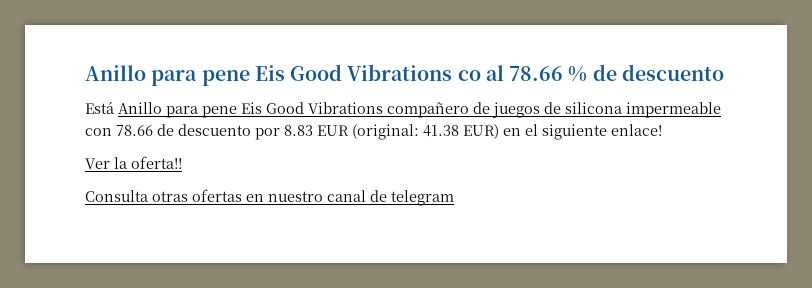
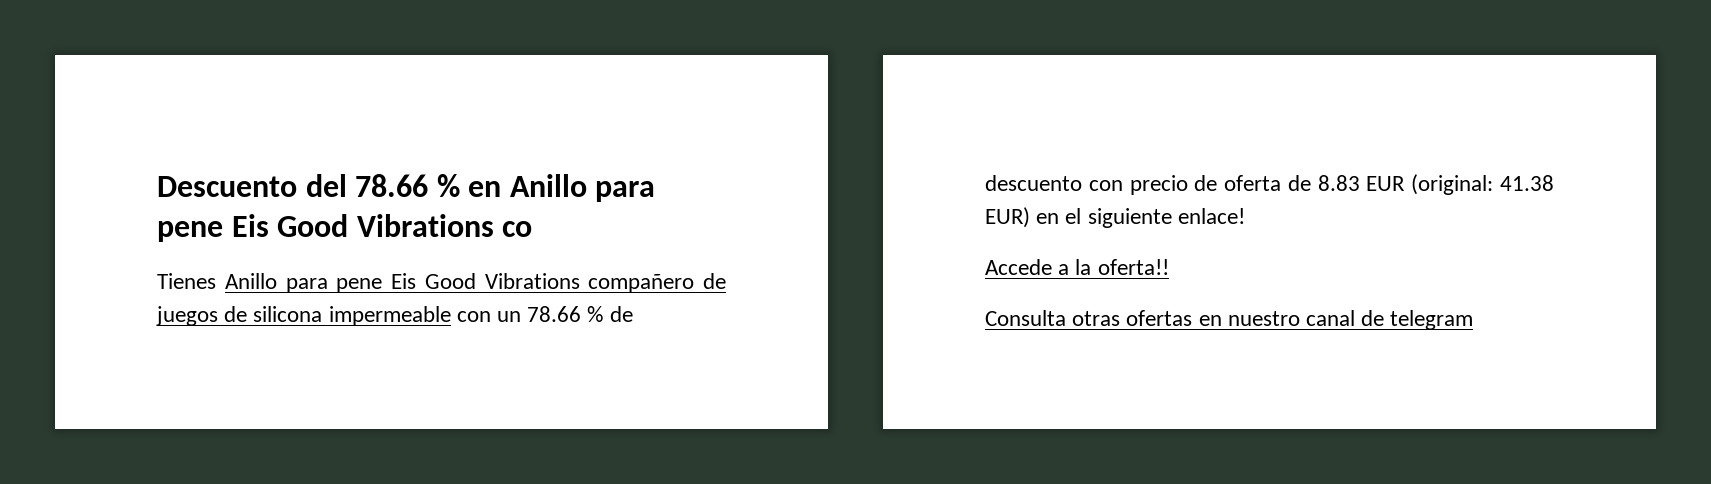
(85, 73) none -> [157,174,502,197] Descuento del 78.66 % en
[485,64,724,82] [85,101,114,114] al 78.66 % de descuento // Está -> [157,273,216,289] // Tienes
[116,124,280,140] 78.66 de descuento por -> [497,306,633,322] [985,175,1311,195] un 78.66 % de descuento con precio de oferta de
[85,158,110,169] Ver -> [985,259,1070,275] Accede a

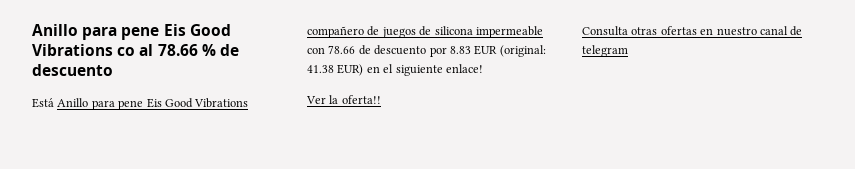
[157,174,502,197] Descuento del 78.66 % en -> (32, 30) none
[157,273,216,289] // Tienes -> [139,44,239,56] [32,64,113,76] [32,98,54,108] al 78.66 % de descuento // Está
[497,306,633,322] [985,175,1311,195] un 78.66 % de descuento con precio de oferta de -> [328,45,447,57] 78.66 de descuento por
[985,259,1070,275] Accede a -> [306,96,326,104] Ver

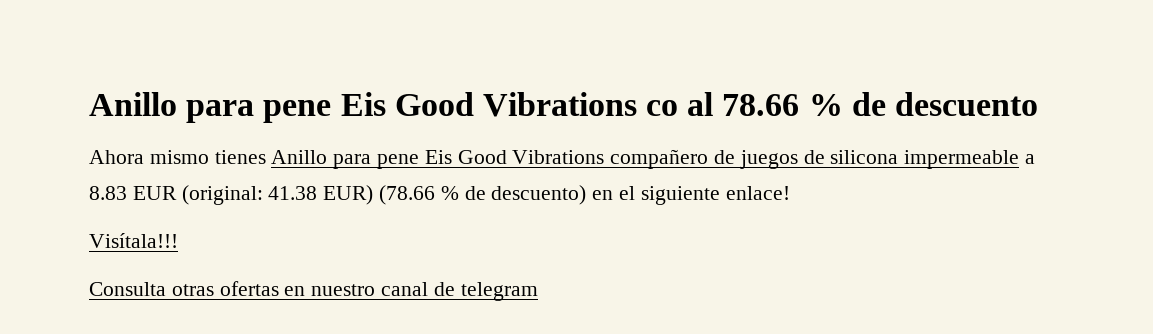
[32,98,54,108] Está -> [89,150,266,164] Ahora mismo tienes
[307,45,447,57] con 78.66 de descuento por -> [1025,154,1036,164] a
(364, 70) none -> [379,185,587,205] (78.66 % de descuento)
[306,95,381,104] Ver la oferta!! -> [89,233,178,248] Visítala!!!

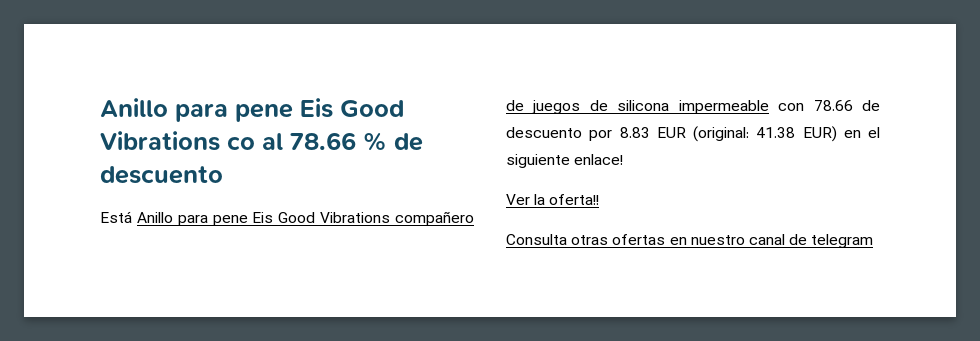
[89,150,266,164] Ahora mismo tienes -> [100,211,132,223] Está
[1025,154,1036,164] a -> [778,100,880,111] [506,127,613,141] con 78.66 de descuento por
[379,185,587,205] (78.66 % de descuento) -> (837, 134) none
[89,233,178,248] Visítala!!! -> [506,194,600,205] Ver la oferta!!

